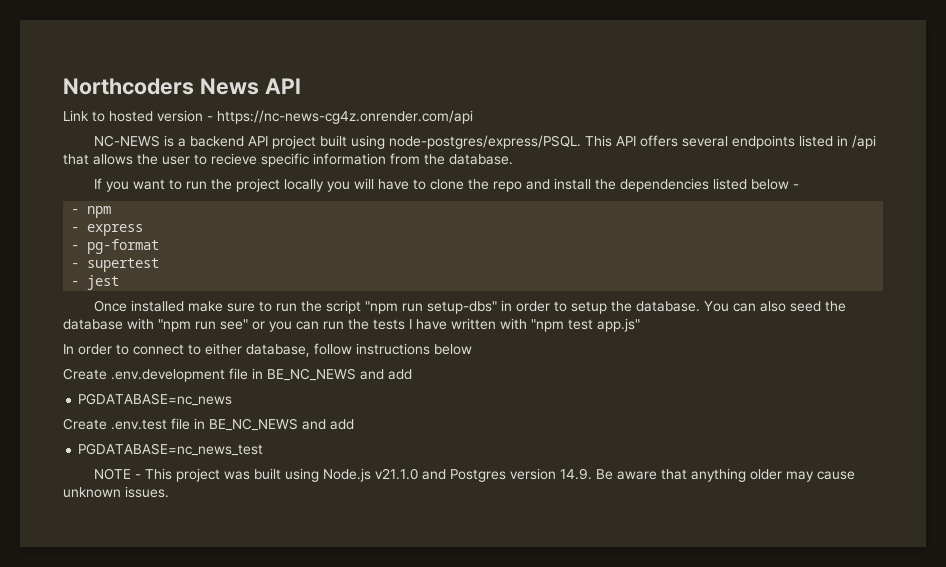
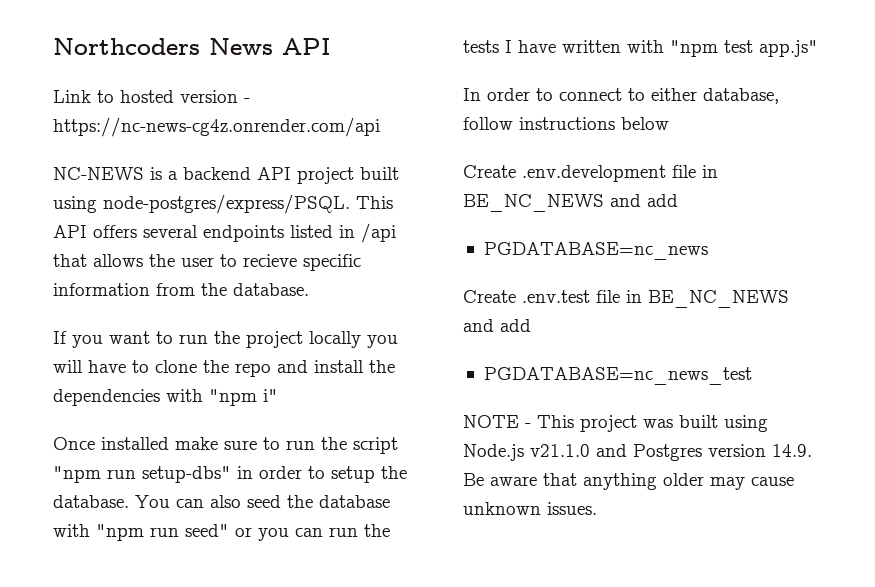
[712,178,799,190] [71,206,112,218] [71,224,144,236] [71,239,160,254] [71,258,160,272] [71,275,120,290] listed below - // - npm // - express // - pg-format // - supertest // - jest -> [166,389,278,406] with "npm i"
[220,319,248,330] see" -> [185,524,229,537] seed"

